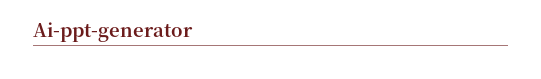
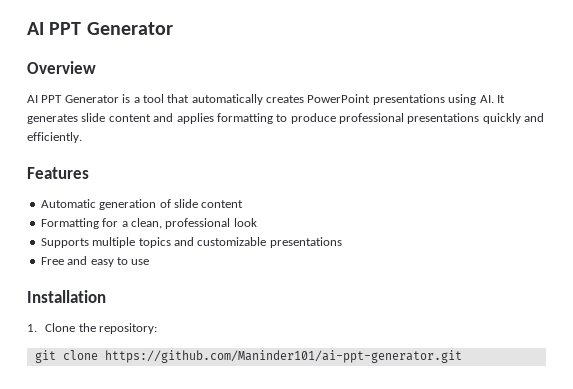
[33,22,193,42] Ai-ppt-generator -> [27,22,173,35] [27,61,96,74] [27,94,505,105] [27,113,545,124] [27,132,82,143] [27,167,89,179] [40,199,244,210] [40,218,257,229] [40,237,342,248] [40,256,150,267] [27,290,106,303] [27,323,158,334] [34,350,462,363] AI PPT Generator // Overview // AI PPT Generator is a tool that automatically creates PowerPoint presentations using AI. It generates slide content and applies formatting to produce professional presentations quickly and efficiently. // Features // Automatic generation of slide content // Formatting for a clean, professional look // Supports multiple topics and customizable presentations // Free and easy to use // Installation // 1. Clone the repository: // git clone https://github.com/Maninder101/ai-ppt-generator.git

